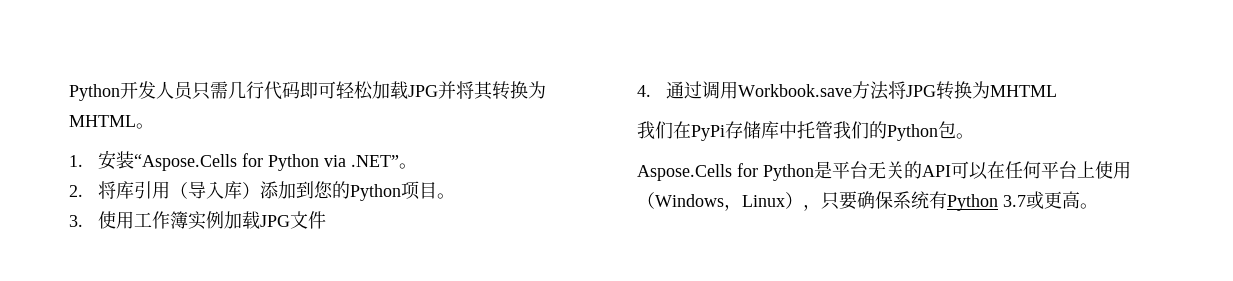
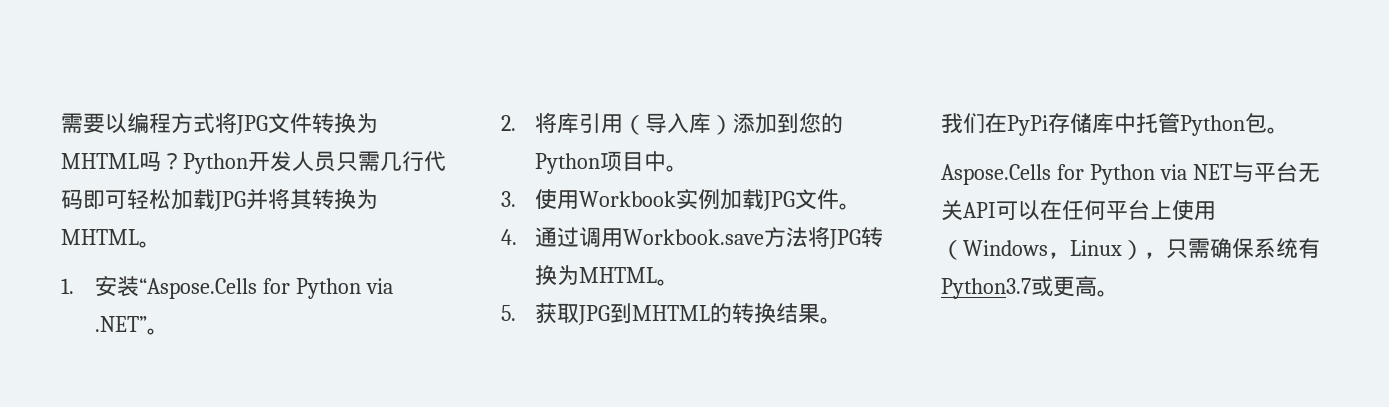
(69, 92) none -> [61,112,378,135] [61,151,183,172] 需要以编程方式将JPG文件转换为MHTML吗？
(438, 190) none -> [644,151,667,172] 中
[134,211,189,229] 工作簿 -> [579,191,677,207] Workbook
(327, 220) none -> [839,203,862,210] 。
(1058, 91) none -> [657,279,680,286] [501,303,843,325] 。 // 5.获取JPG到MHTML的转换结果。
[833,121,887,139] 我们的 -> (1180, 123) none
[814,161,832,179] 是 -> [1159,162,1254,182] via NET与
[904,161,922,179] 的 -> (963, 210) none
[839,191,857,210] 要 -> [1188,238,1210,259] 需
[947,194,1026,211] Python 3.7 -> [941,278,1031,299] Python3.7

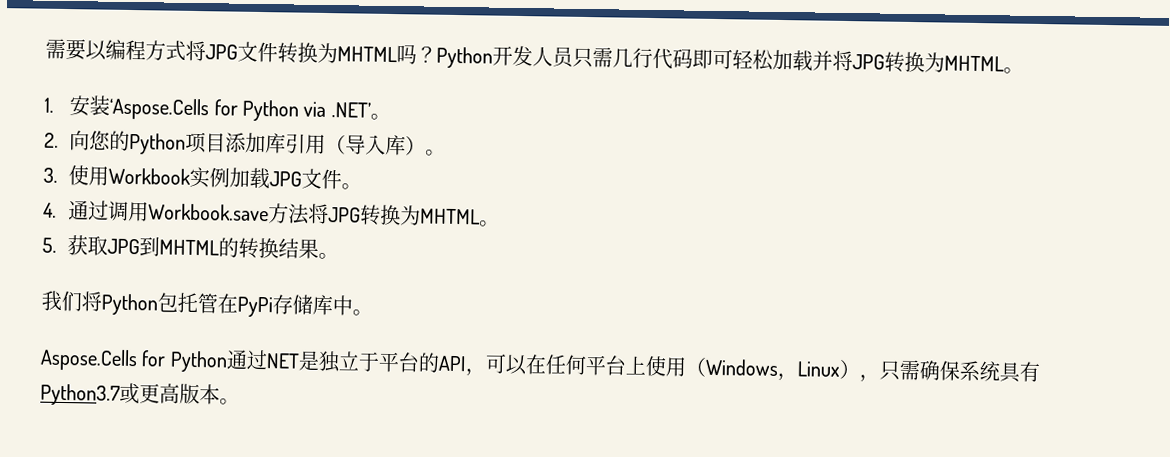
[214,188,312,211] JPG并将其 -> [812,50,885,72] 并将JPG
[139,278,393,299] [95,316,148,332] “Aspose.Cells for Python via .NET” -> [109,97,371,122] ‘Aspose.Cells for Python via .NET’
[535,112,844,135] [535,151,667,174] 将库引用（导入库）添加到您的Python项目中 -> [69,130,427,156] 向您的Python项目添加库引用（导入库）
(985, 123) none -> [81,291,218,316] 将Python包托管
[1136,113,1267,136] 托管Python包 -> (353, 305) none
[1159,162,1320,183] [941,200,996,221] via NET与平台无关API -> [225,349,486,377] 通过NET是独立于平台的API，
(1298, 248) none -> [998,362,1021,383] 具
(1097, 286) none -> [179,383,220,405] 版本

